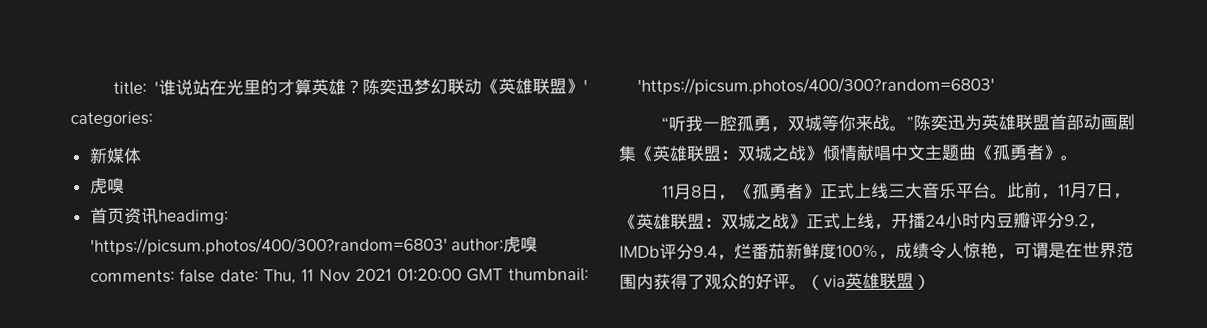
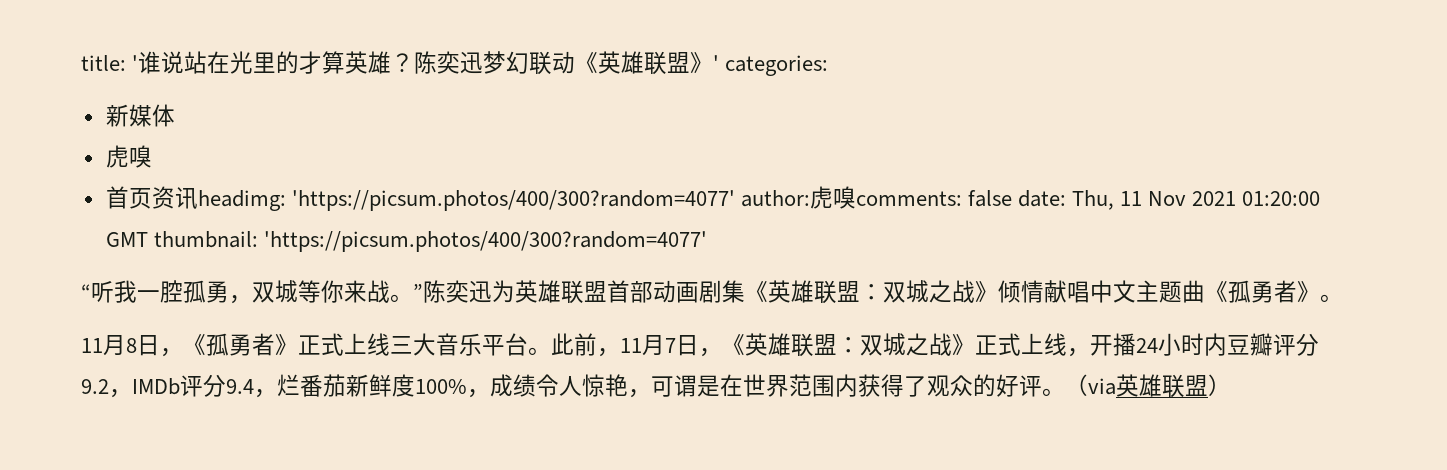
[89,236,448,255] 'https://picsum.photos/400/300?random=6803' -> [291,190,735,211] 'https://picsum.photos/400/300?random=4077'
[636,76,995,95] 'https://picsum.photos/400/300?random=6803' -> [263,231,707,252] 'https://picsum.photos/400/300?random=4077'

